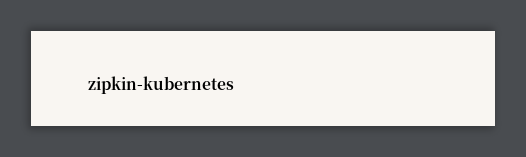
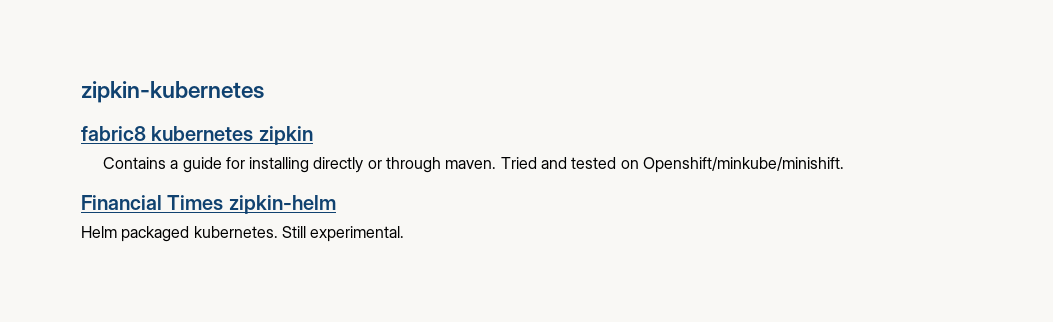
(234, 85) none -> [81,126,313,145] [102,157,845,173] [81,195,336,214] [81,226,405,242] // fabric8 kubernetes zipkin // Contains a guide for installing directly or through maven. Tried and tested on Openshift/minkube/minishift. // Financial Times zipkin-helm // Helm packaged kubernetes. Still experimental.

